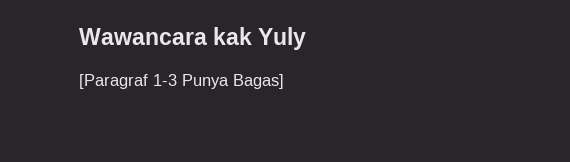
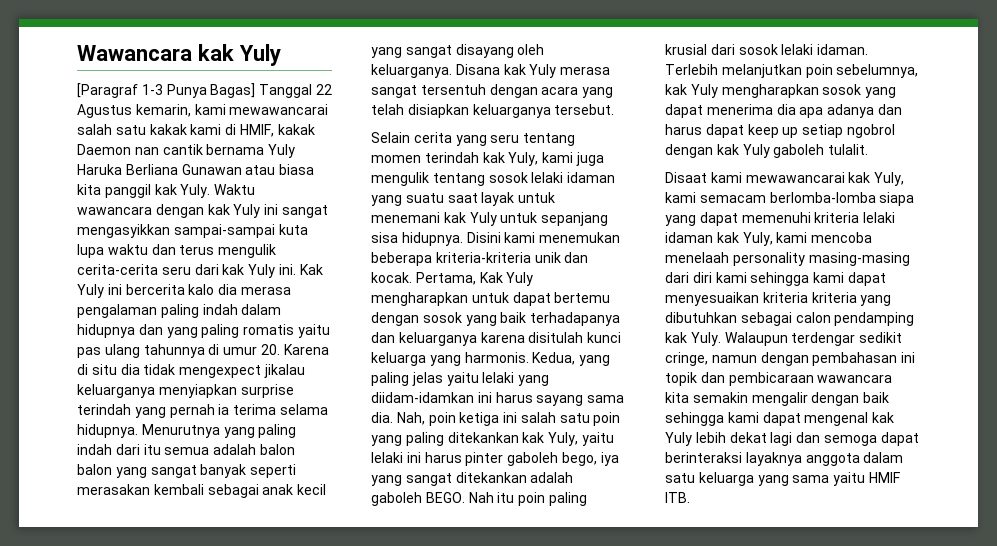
(284, 81) none -> [259,84,332,98] [77,104,329,118] [77,124,315,137] [77,144,296,158] [77,164,315,175] [77,184,256,198] [77,204,328,218] [77,224,308,238] [77,244,277,258] [77,264,323,278] [77,284,291,298] [77,304,282,318] [77,324,330,338] [77,344,329,358] [77,364,305,378] [77,384,294,398] [77,404,328,418] [77,424,297,438] [77,444,295,455] [77,464,297,478] [77,484,327,498] [371,44,545,58] [371,64,611,78] [371,84,614,98] [371,104,615,118] [371,132,576,146] [371,152,604,166] [371,172,616,186] [371,192,556,206] [371,212,609,226] [371,232,621,246] [371,252,589,266] [371,272,534,286] [371,292,611,306] [371,312,621,326] [371,332,622,346] [371,352,611,366] [371,372,550,386] [371,392,625,406] [371,412,621,426] [371,432,614,446] [371,452,619,466] [371,472,574,486] [371,492,587,506] [665,44,869,55] [665,64,919,78] [665,84,897,98] [665,104,902,118] [665,124,895,138] [665,144,869,158] [665,172,905,186] [665,192,915,206] [665,212,896,226] [665,232,873,246] [665,252,910,266] [665,272,886,286] [665,292,892,306] [665,312,915,326] [665,332,903,346] [665,352,916,366] [665,372,893,386] [665,392,890,406] [665,412,895,426] [665,432,919,446] [665,452,904,466] [665,472,900,486] [665,492,690,503] Tanggal 22 Agustus kemarin, kami mewawancarai salah satu kakak kami di HMIF, kakak Daemon nan cantik bernama Yuly Haruka Berliana Gunawan atau biasa kita panggil kak Yuly. Waktu wawancara dengan kak Yuly ini sangat mengasyikkan sampai-sampai kuta lupa waktu dan terus mengulik cerita-cerita seru dari kak Yuly ini. Kak Yuly ini bercerita kalo dia merasa pengalaman paling indah dalam hidupnya dan yang paling romatis yaitu pas ulang tahunnya di umur 20. Karena di situ dia tidak mengexpect jikalau keluarganya menyiapkan surprise terindah yang pernah ia terima selama hidupnya. Menurutnya yang paling indah dari itu semua adalah balon balon yang sangat banyak seperti merasakan kembali sebagai anak kecil yang sangat disayang oleh keluarganya. Disana kak Yuly merasa sangat tersentuh dengan acara yang telah disiapkan keluarganya tersebut. // Selain cerita yang seru tentang momen terindah kak Yuly, kami juga mengulik tentang sosok lelaki idaman yang suatu saat layak untuk menemani kak Yuly untuk sepanjang sisa hidupnya. Disini kami menemukan beberapa kriteria-kriteria unik dan kocak. Pertama, Kak Yuly mengharapkan untuk dapat bertemu dengan sosok yang baik terhadapanya dan keluarganya karena disitulah kunci keluarga yang harmonis. Kedua, yang paling jelas yaitu lelaki yang diidam-idamkan ini harus sayang sama dia. Nah, poin ketiga ini salah satu poin yang paling ditekankan kak Yuly, yaitu lelaki ini harus pinter gaboleh bego, iya yang sangat ditekankan adalah gaboleh BEGO. Nah itu poin paling krusial dari sosok lelaki idaman. Terlebih melanjutkan poin sebelumnya, kak Yuly mengharapkan sosok yang dapat menerima dia apa adanya dan harus dapat keep up setiap ngobrol dengan kak Yuly gaboleh tulalit. // Disaat kami mewawancarai kak Yuly, kami semacam berlomba-lomba siapa yang dapat memenuhi kriteria lelaki idaman kak Yuly, kami mencoba menelaah personality masing-masing dari diri kami sehingga kami dapat menyesuaikan kriteria kriteria yang dibutuhkan sebagai calon pendamping kak Yuly. Walaupun terdengar sedikit cringe, namun dengan pembahasan ini topik dan pembicaraan wawancara kita semakin mengalir dengan baik sehingga kami dapat mengenal kak Yuly lebih dekat lagi dan semoga dapat berinteraksi layaknya anggota dalam satu keluarga yang sama yaitu HMIF ITB.

